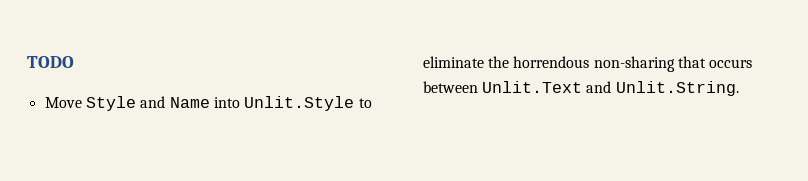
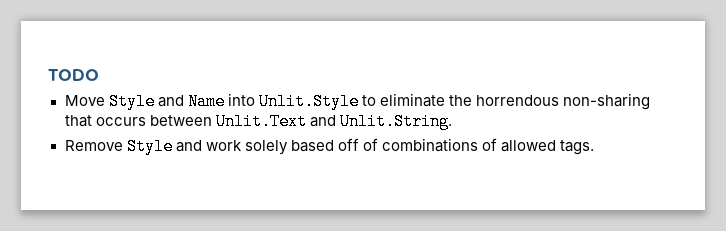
(739, 88) none -> [64,138,595,155] // Remove Style and work solely based off of combinations of allowed tags.

